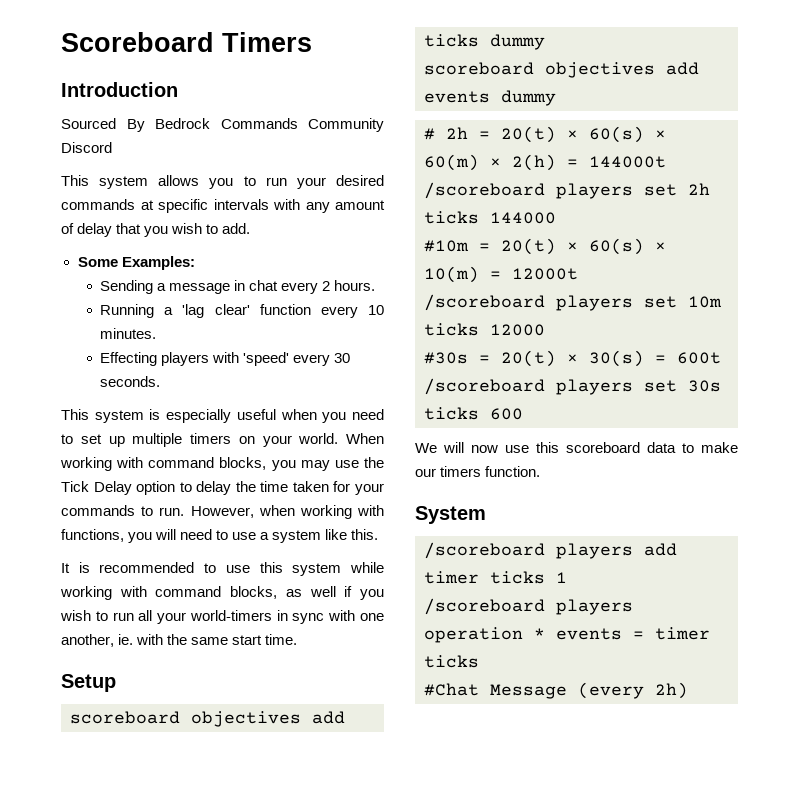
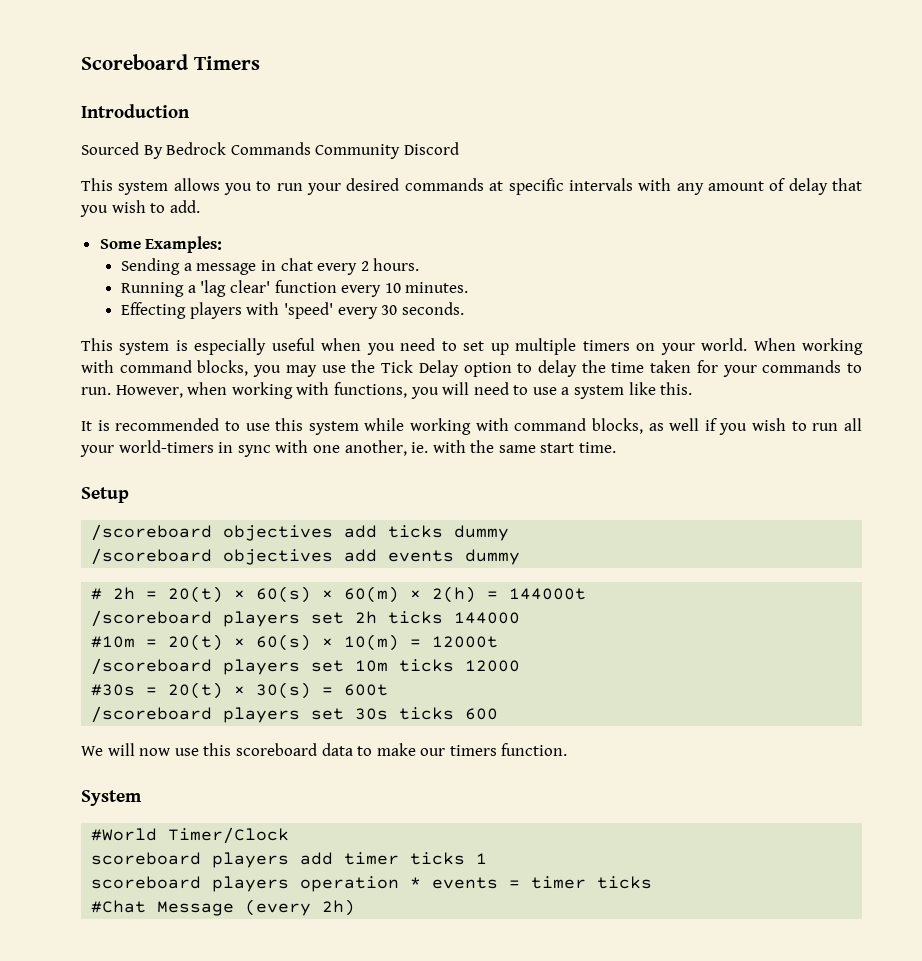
[70,711,180,724] scoreboard -> [91,524,213,541] /scoreboard
[424,62,534,75] scoreboard -> [91,548,213,565] /scoreboard
[424,542,545,559] /scoreboard -> [91,827,290,844] [91,852,202,865] #World Timer/Clock // scoreboard
[424,598,545,615] /scoreboard -> [91,876,202,889] scoreboard

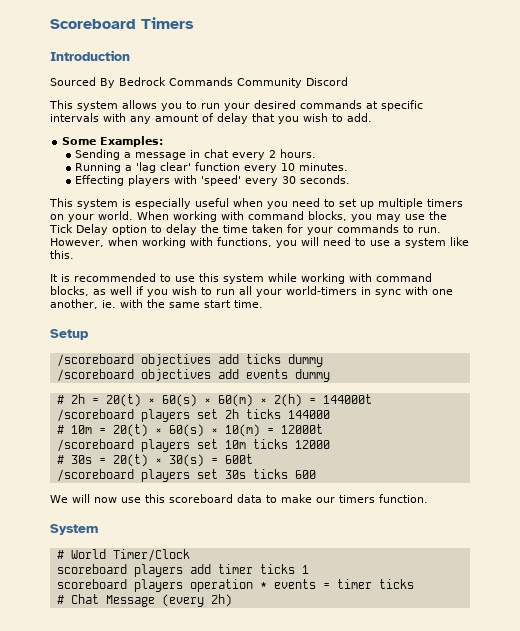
[91,636,136,648] #10m -> [56,425,92,434] # 10m
[91,684,136,696] #30s -> [56,455,92,464] # 30s
[91,828,158,841] #World -> [56,549,106,559] # World
[91,900,147,913] #Chat -> [56,594,99,604] # Chat

